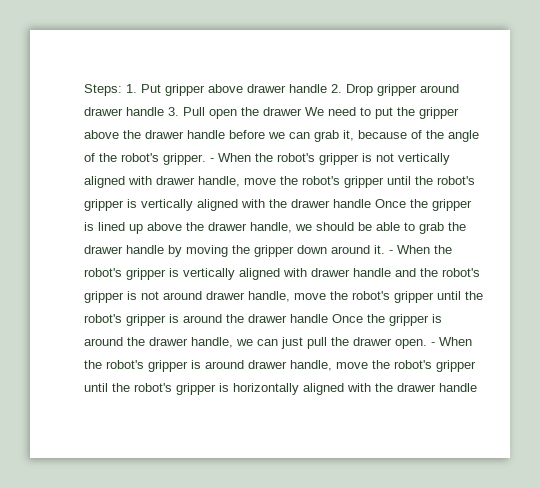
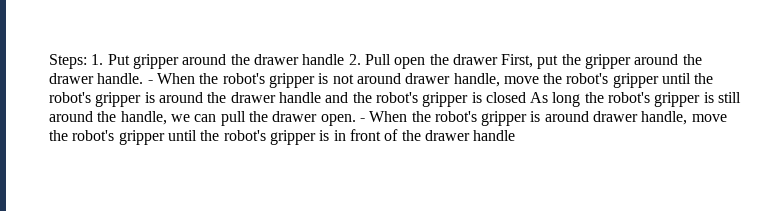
[208,84,243,93] above -> [182,54,250,65] around the
[346,84,459,96] [84,107,179,116] Drop gripper around drawer handle 3. -> (361, 59) none
[305,107,371,116] We need to -> [501,54,534,68] First,
[84,130,479,142] [84,153,206,165] above the drawer handle before we can grab it, because of the angle of the robot's gripper. -> [634,54,702,65] [49,73,144,84] around the drawer handle.
[398,153,450,165] [84,176,475,188] [84,199,472,211] [84,222,466,234] [84,245,452,257] [84,268,480,280] [84,291,159,303] vertically aligned with drawer handle, move the robot's gripper until the robot's gripper is vertically aligned with the drawer handle Once the gripper is lined up above the drawer handle, we should be able to grab the drawer handle by moving the gripper down around it. - When the robot's gripper is vertically aligned with drawer handle and the robot's gripper is not -> (354, 79) none
[332,314,442,326] [84,337,188,346] Once the gripper is around the drawer -> [325,92,742,107] [49,111,117,122] and the robot's gripper is closed As long the robot's gripper is still around the
[281,337,303,349] just -> (217, 118) none
[233,383,371,395] horizontally aligned with -> [333,129,399,141] in front of

